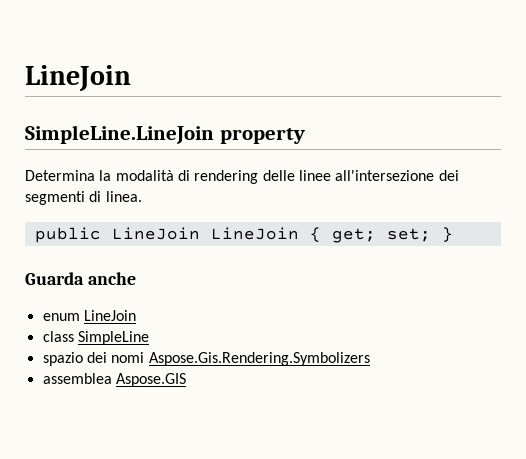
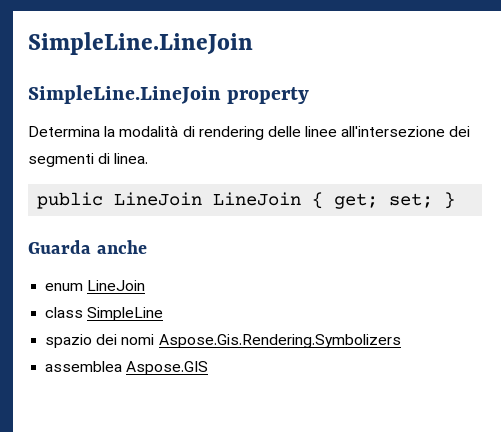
[25,65,131,92] LineJoin -> [28,32,253,55] SimpleLine.LineJoin

